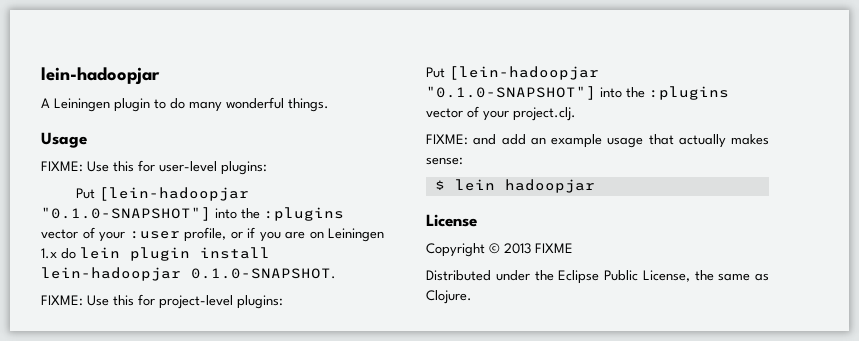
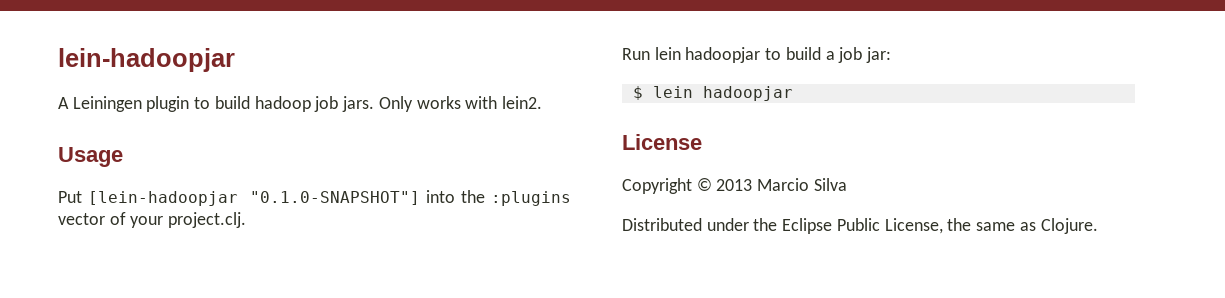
[170,97,329,112] [41,132,87,148] [41,160,267,175] [76,187,250,201] [41,207,344,221] [41,227,384,242] [41,247,270,261] [41,267,336,281] [41,294,283,309] do many wonderful things. // Usage // FIXME: Use this for user-level plugins: // Put [lein-hadoopjar "0.1.0-SNAPSHOT"] into the :plugins vector of your :user profile, or if you are on Leiningen 1.x do lein plugin install lein-hadoopjar 0.1.0-SNAPSHOT. // FIXME: Use this for project-level plugins: -> [214,96,542,112] [58,147,123,167] build hadoop job jars. Only works with lein2. // Usage
[426,134,769,148] [426,157,463,165] FIXME: and add an example usage that actually makes sense: -> [622,47,892,63] Run lein hadoopjar to build a job jar:
[535,243,573,253] FIXME -> [757,178,847,191] Marcio Silva

